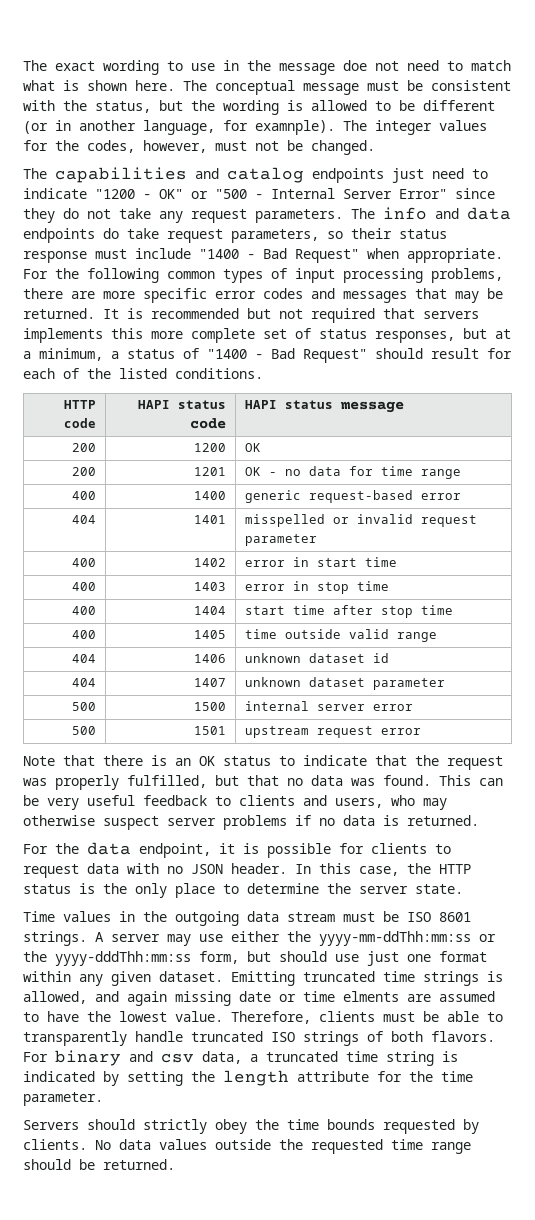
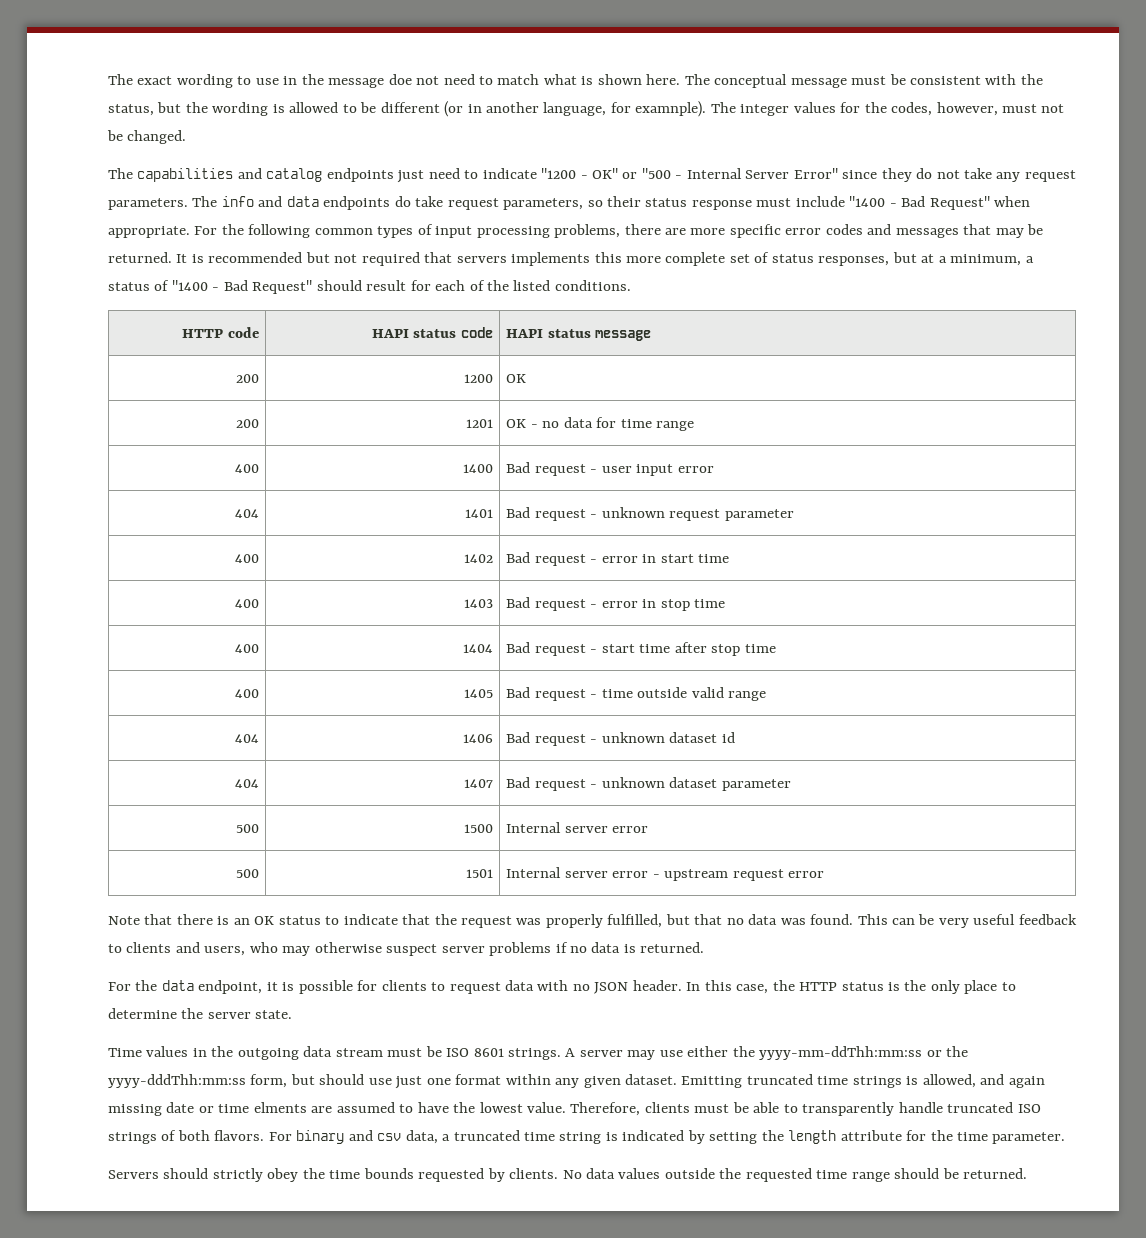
[245,490,414,503] generic request-based -> [506,462,674,476] Bad request - user input
[245,514,414,527] misspelled or invalid -> [506,507,665,521] Bad request - unknown
(226, 562) none -> [506,552,598,566] Bad request -
(226, 586) none -> [506,597,598,611] Bad request -
(226, 610) none -> [506,642,598,656] Bad request -
(226, 634) none -> [506,687,598,701] Bad request -
(226, 658) none -> [506,732,598,746] Bad request -
(226, 682) none -> [506,777,598,791] Bad request -
[245,701,310,711] internal -> [506,822,562,833] Internal
(226, 730) none -> [506,867,660,878] Internal server error -

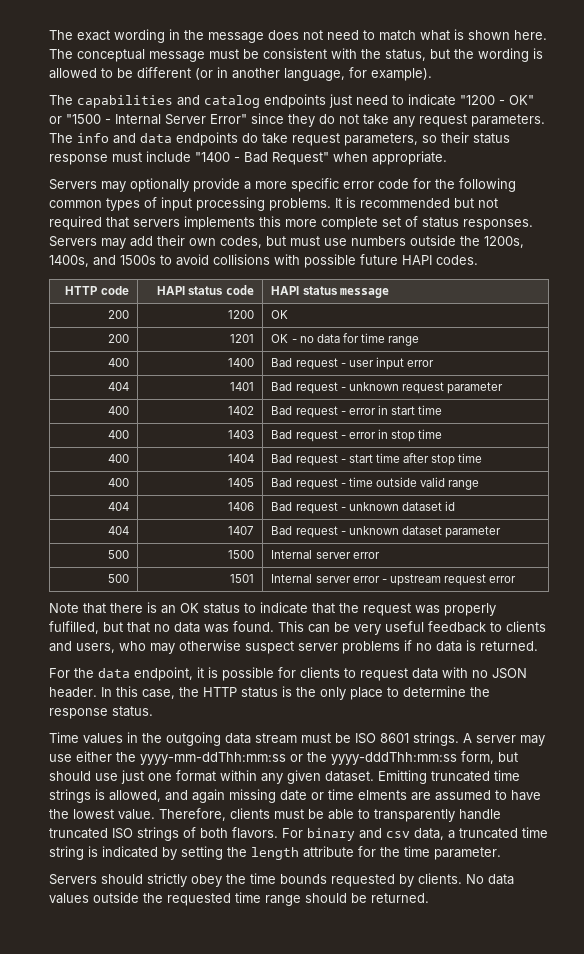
[237,76,279,85] to use -> (165, 36) none
[388,74,412,85] doe -> [268,30,299,40] does
[635,101,1065,117] [107,130,187,144] examnple). The integer values for the codes, however, must not be changed. -> [371,68,432,81] example).
[641,168,671,179] "500 -> [66,114,101,124] "1500
[194,226,218,235] For -> [49,178,431,192] // Servers may optionally provide a more specific error code for
[554,224,1044,238] [108,252,172,263] problems, there are more specific error codes and messages that may be returned. -> [269,198,331,211] problems.
[818,252,1034,266] [108,280,631,294] responses, but at a minimum, a status of "1400 - Bad Request" should result for each of the listed conditions. -> [463,219,533,230] [49,235,524,249] [49,254,478,268] responses. Servers may add their own codes, but must use numbers outside the 1200s, 1400s, and 1500s to avoid collisions with possible future HAPI codes.
[207,1010,293,1019] server state. -> [49,706,153,719] response status.

